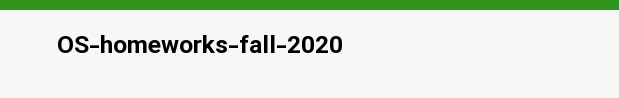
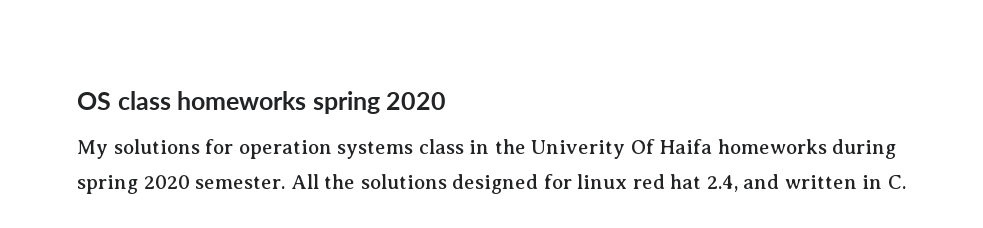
[57,35,343,53] OS-homeworks-fall-2020 -> [77,91,447,114] [77,139,897,159] [77,174,907,194] OS class homeworks spring 2020 // My solutions for operation systems class in the Univerity Of Haifa homeworks during spring 2020 semester. All the solutions designed for linux red hat 2.4, and written in C.

